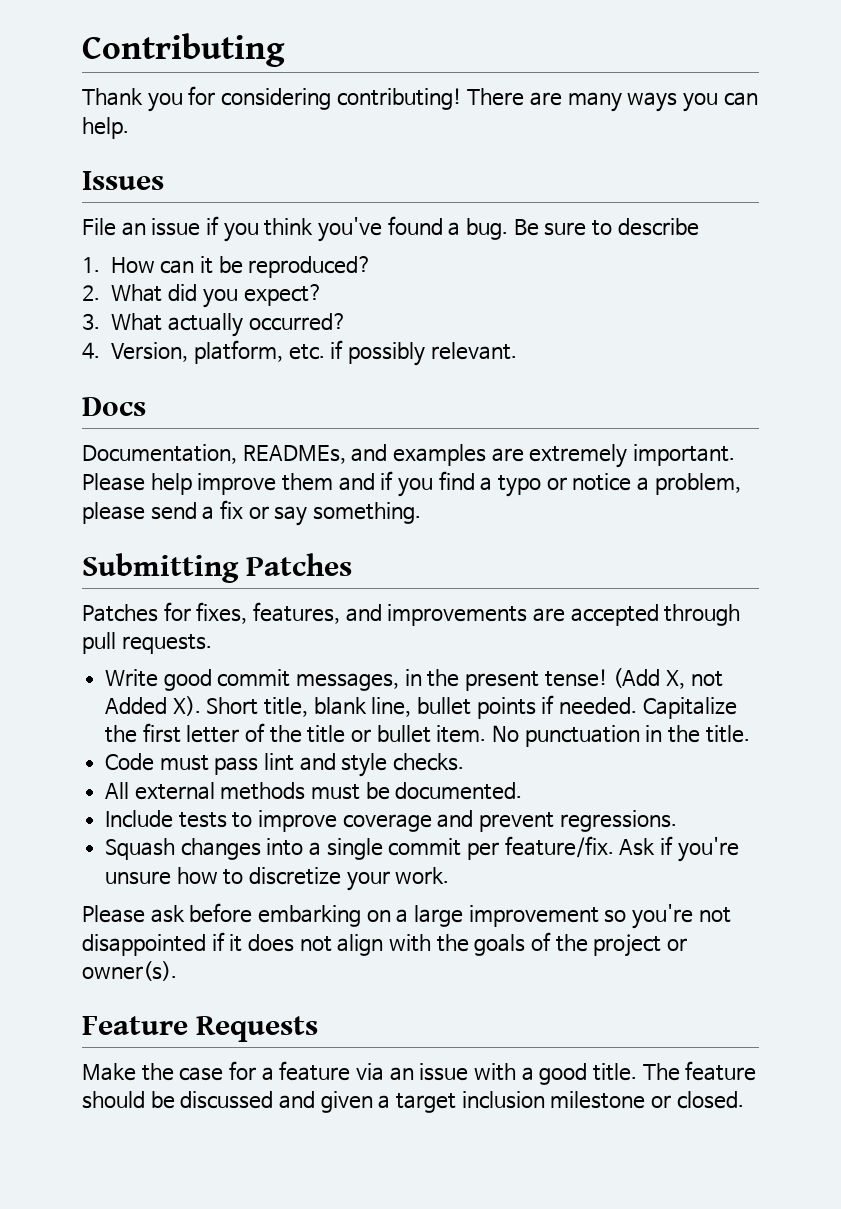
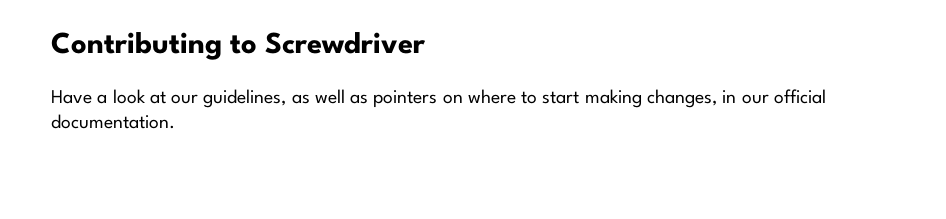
[82,86,758,112] [82,117,129,139] [82,171,164,190] [82,216,699,242] [82,256,373,278] [82,284,323,308] [82,313,347,337] [82,340,517,366] [82,397,146,416] [82,444,735,468] [82,471,741,497] [82,500,422,526] [82,553,353,583] [82,602,741,626] [82,632,212,654] [105,668,723,691] [105,695,737,719] [105,723,750,747] [105,753,465,777] [105,782,523,800] [105,810,677,832] [105,836,739,862] [105,867,450,891] [82,903,731,929] [82,932,688,957] [82,961,177,981] [82,1016,319,1042] [82,1061,757,1085] [82,1091,744,1113] // Thank you for considering contributing! There are many ways you can help. // Issues // File an issue if you think you've found a bug. Be sure to describe // 1. How can it be reproduced? // 2. What did you expect? // 3. What actually occurred? // 4. Version, platform, etc. if possibly relevant. // Docs // Documentation, READMEs, and examples are extremely important. Please help improve them and if you find a typo or notice a problem, please send a fix or say something. // Submitting Patches // Patches for fixes, features, and improvements are accepted through pull requests. // Write good commit messages, in the present tense! (Add X, not Added X). Short title, blank line, bullet points if needed. Capitalize the first letter of the title or bullet item. No punctuation in the title. // Code must pass lint and style checks. // All external methods must be documented. // Include tests to improve coverage and prevent regressions. // Squash changes into a single commit per feature/fix. Ask if you're unsure how to discretize your work. // Please ask before embarking on a large improvement so you're not disappointed if it does not align with the goals of the project or owner(s). // Feature Requests // Make the case for a feature via an issue with a good title. The feature should be discussed and given a target inclusion milestone or closed. -> [230,32,427,54] [51,89,826,108] [51,114,175,129] to Screwdriver // Have a look at our guidelines, as well as pointers on where to start making changes, in our official documentation.

